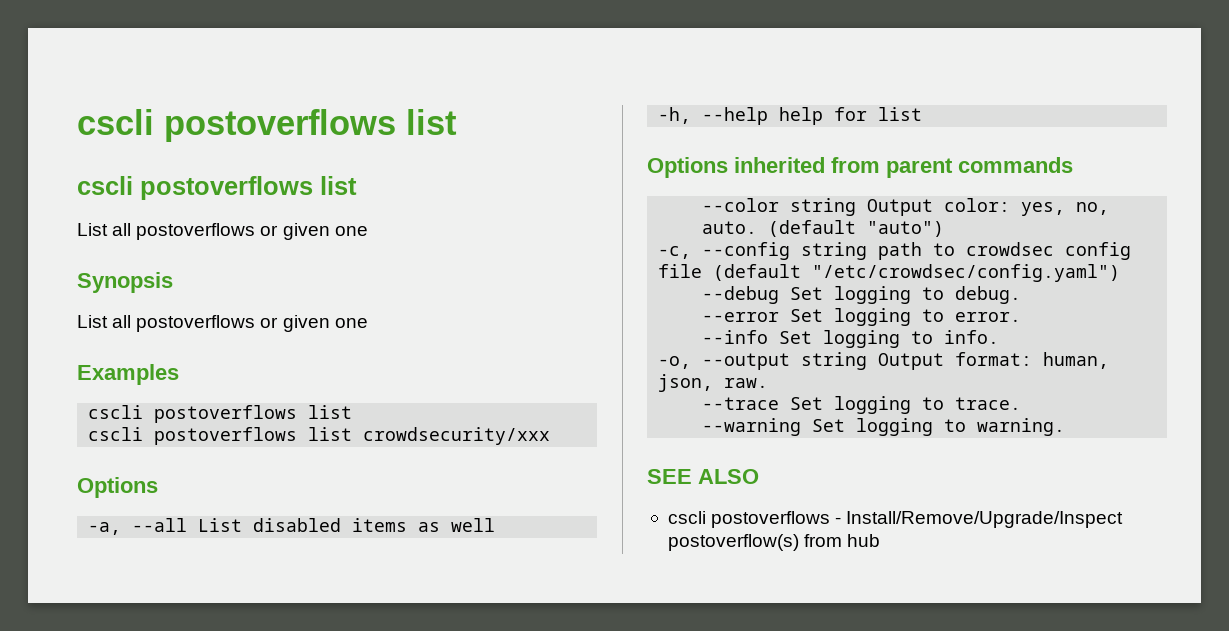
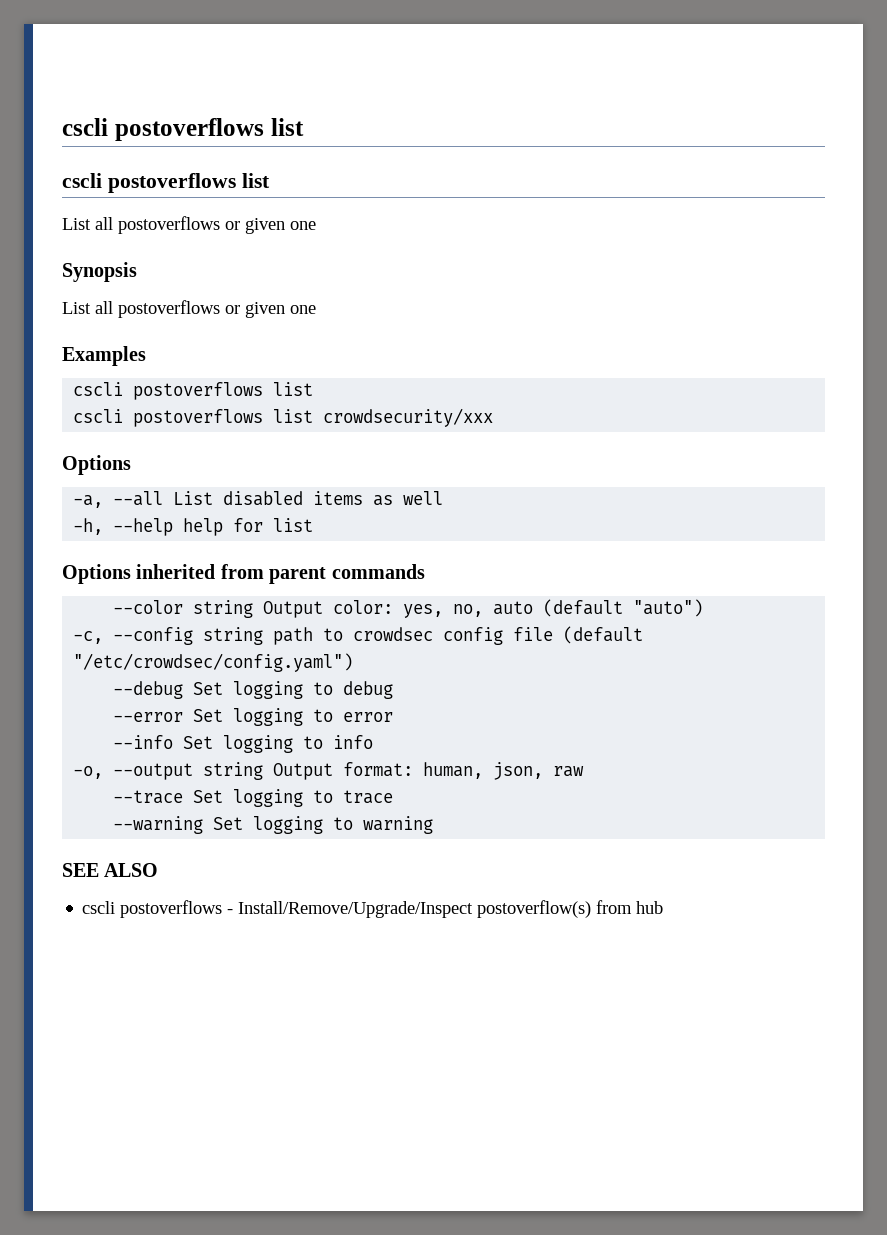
[702,221,758,234] auto. -> [493,601,534,615] auto
[955,286,1022,304] debug. -> [343,681,394,699] debug
[955,312,1022,322] error. -> [343,712,394,722] error
[944,330,1000,344] info. -> [333,735,374,749] info
[724,378,769,388] raw. -> [553,766,585,777] raw
[955,397,1022,410] trace. -> [343,790,394,804] trace
[977,418,1066,436] warning. -> [363,816,434,834] warning

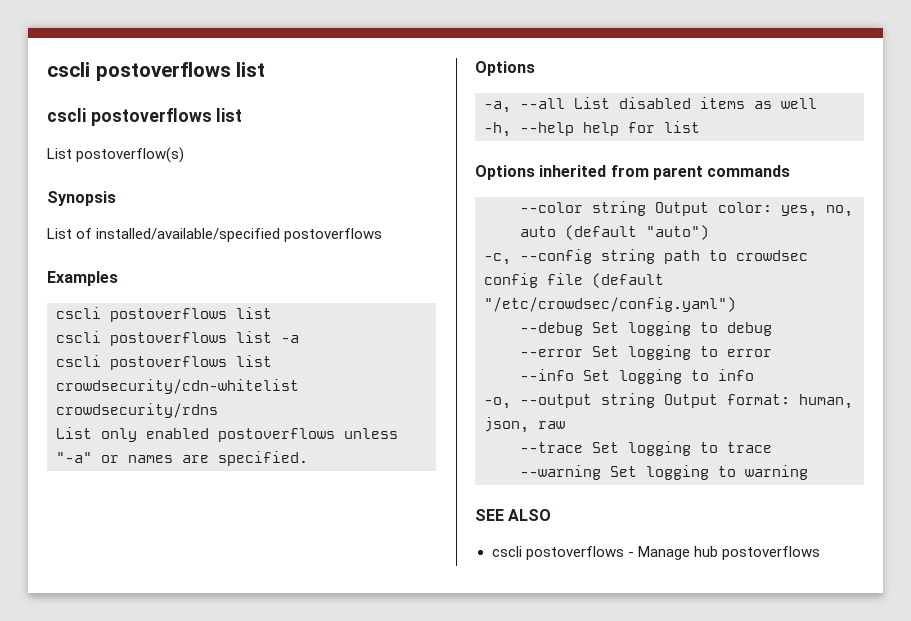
[95,216,316,234] all postoverflows or given one -> [76,147,185,163] postoverflow(s)
[95,300,316,318] all postoverflows or given one -> [76,228,383,242] of installed/available/specified postoverflows
[323,408,494,427] crowdsecurity/xxx -> [281,335,299,343] [56,355,272,370] [56,379,299,394] [56,403,218,418] [56,427,398,442] [56,451,308,466] -a // cscli postoverflows list crowdsecurity/cdn-whitelist crowdsecurity/rdns // List only enabled postoverflows unless "-a" or names are specified.
[238,900,664,918] Install/Remove/Upgrade/Inspect postoverflow(s) from hub -> [637,546,820,560] Manage hub postoverflows

